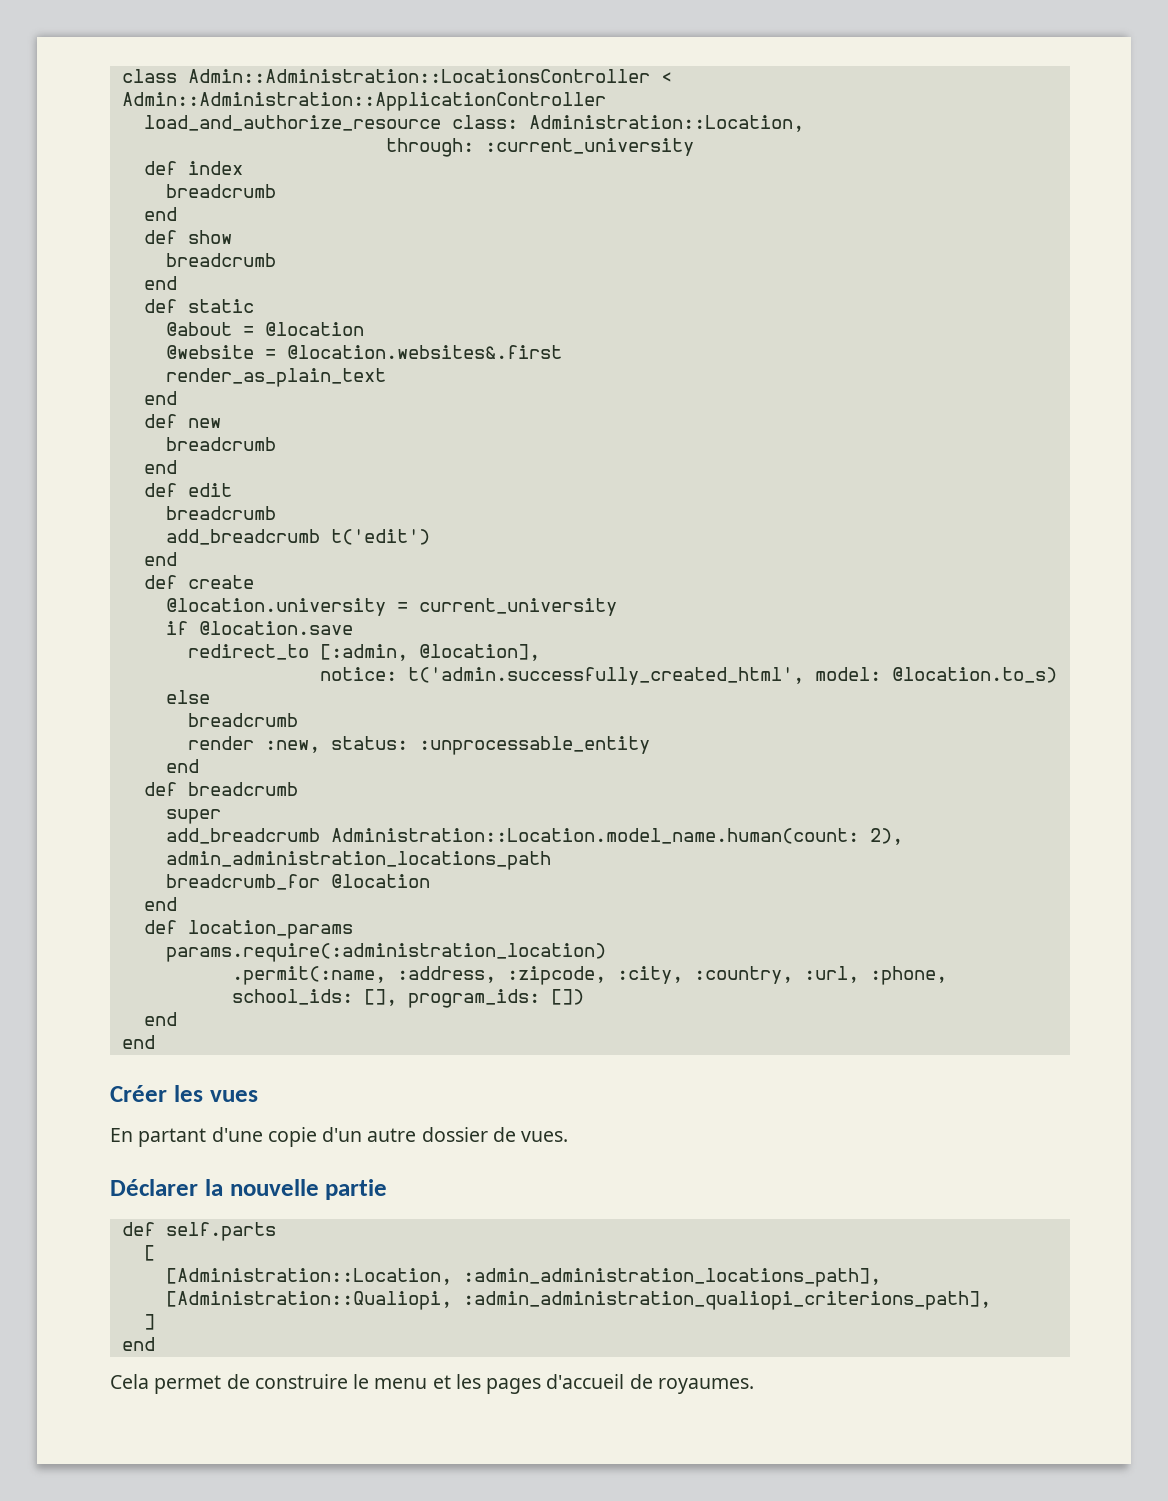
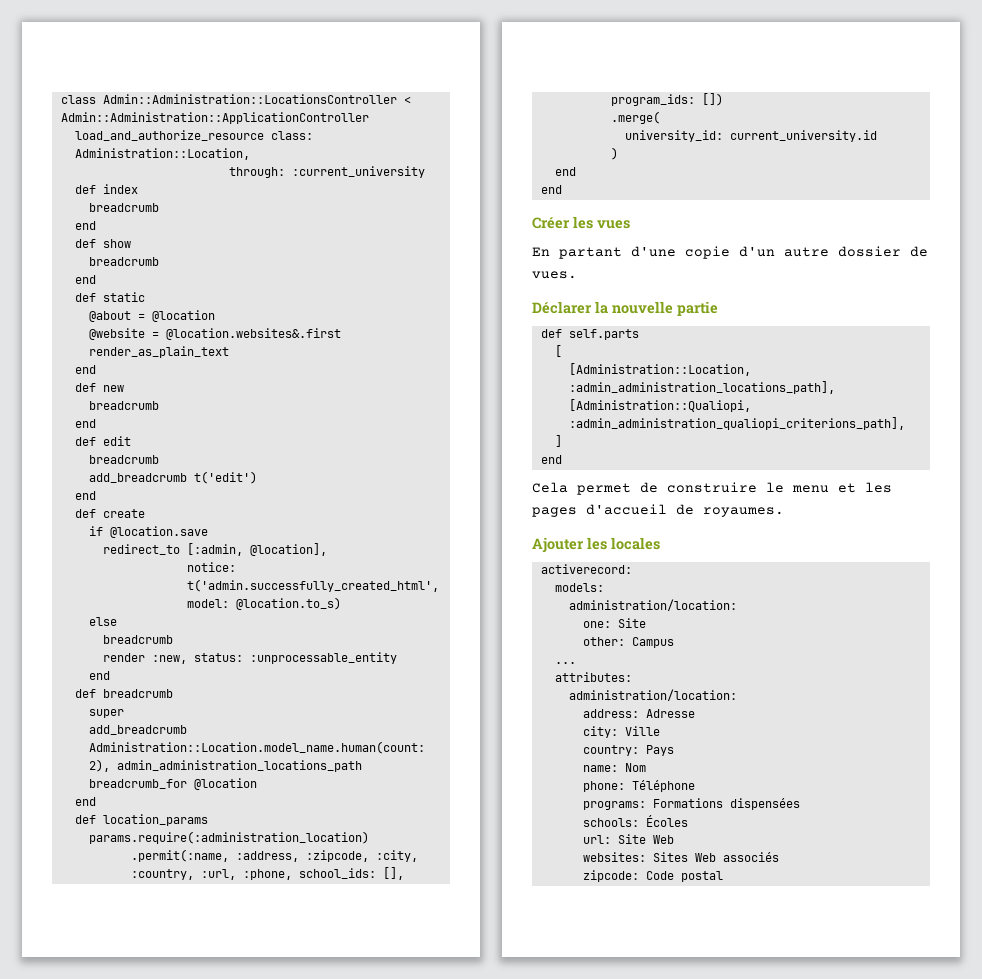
[165,598,617,616] // @location.university = current_university -> (145, 513) none
(584, 997) none -> [610,111,660,124] [624,130,877,142] [610,147,618,160] // .merge( // university_id: current_university.id // )
(754, 1386) none -> [532,537,660,553] [540,564,632,574] [554,583,604,592] [568,599,737,611] [582,618,646,628] [582,637,674,648] [554,662,576,664] [554,672,632,682] [568,689,737,701] [582,709,695,718] [582,726,660,738] [582,745,674,756] [582,763,646,772] [582,780,695,792] [582,798,800,810] [582,815,688,827] [582,834,674,844] [582,852,779,862] [582,870,723,882] // Ajouter les locales // activerecord: // models: // administration/location: // one: Site // other: Campus // ... // attributes: // administration/location: // address: Adresse // city: Ville // country: Pays // name: Nom // phone: Téléphone // programs: Formations dispensées // schools: Écoles // url: Site Web // websites: Sites Web associés // zipcode: Code postal

